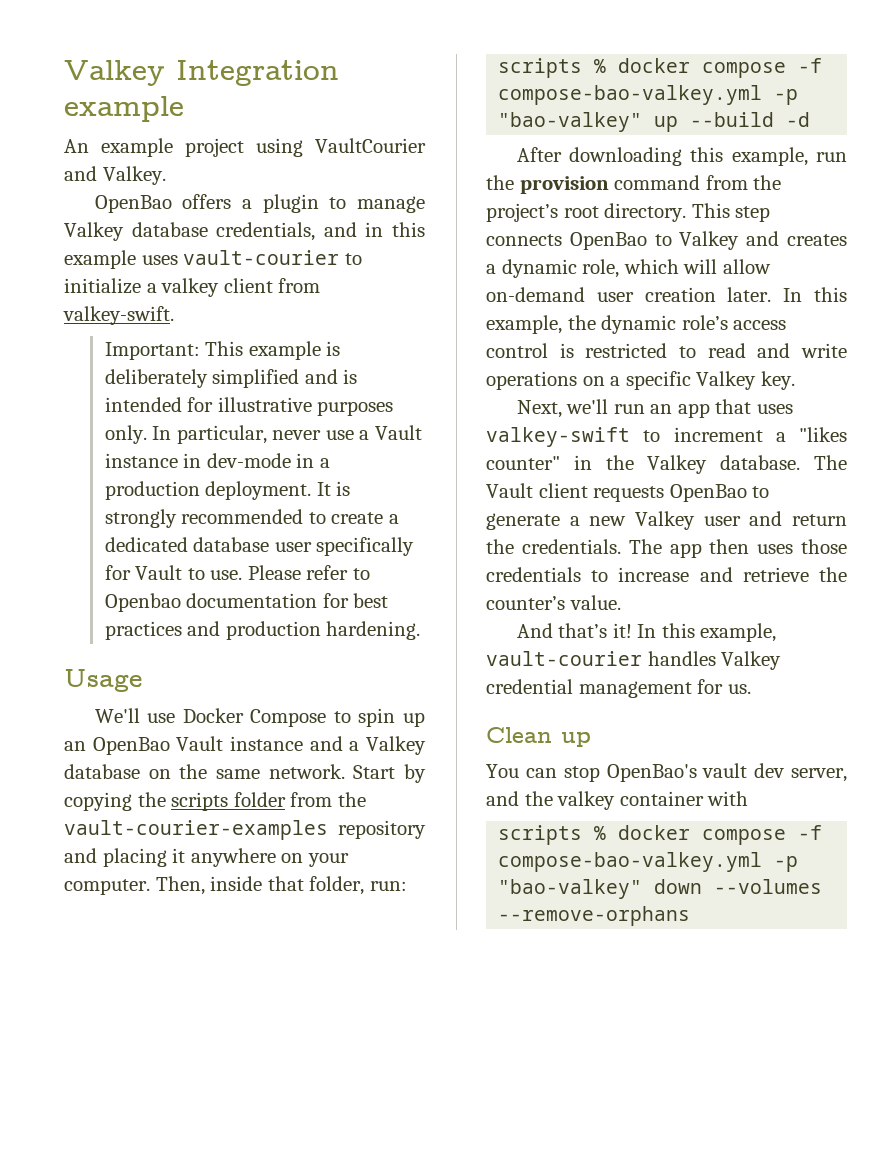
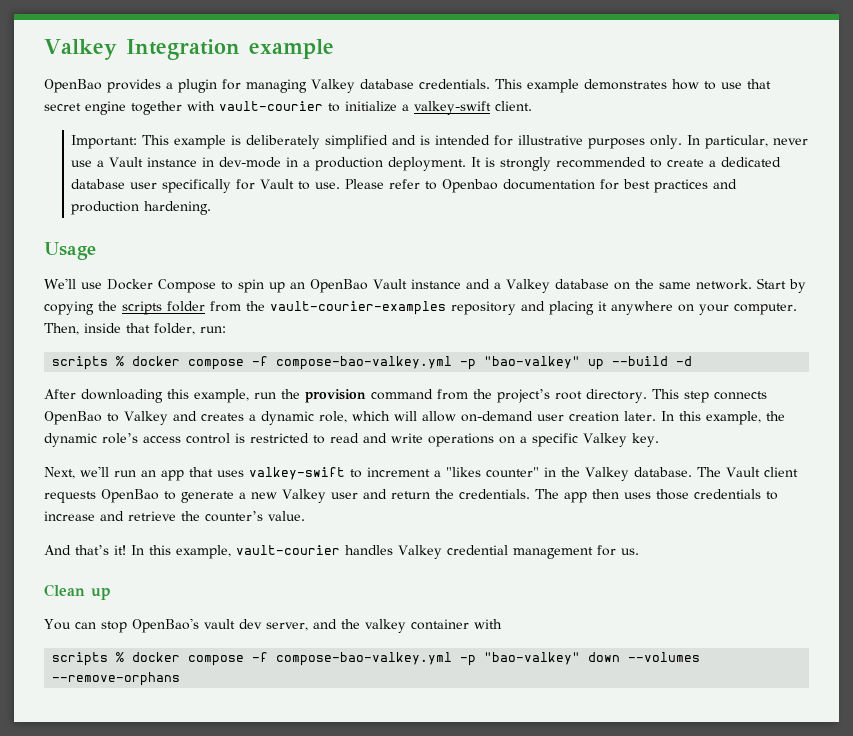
[64,138,426,157] [64,166,166,185] [94,194,232,213] // An example project using VaultCourier and Valkey. // OpenBao offers -> [44,79,161,93] // OpenBao provides
[329,196,426,213] [64,222,426,241] [64,250,362,269] [64,278,321,297] [63,306,174,325] to manage Valkey database credentials, and in this example uses vault-courier to initialize a valkey client from valkey-swift. -> [222,79,771,93] [44,101,532,115] for managing Valkey database credentials. This example demonstrates how to use that secret engine together with vault-courier to initialize a valkey-swift client.

